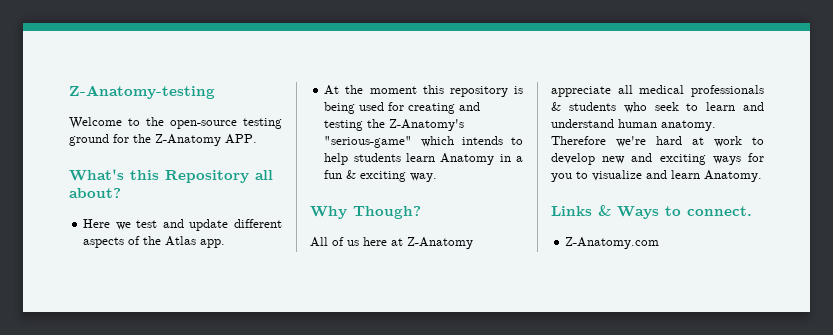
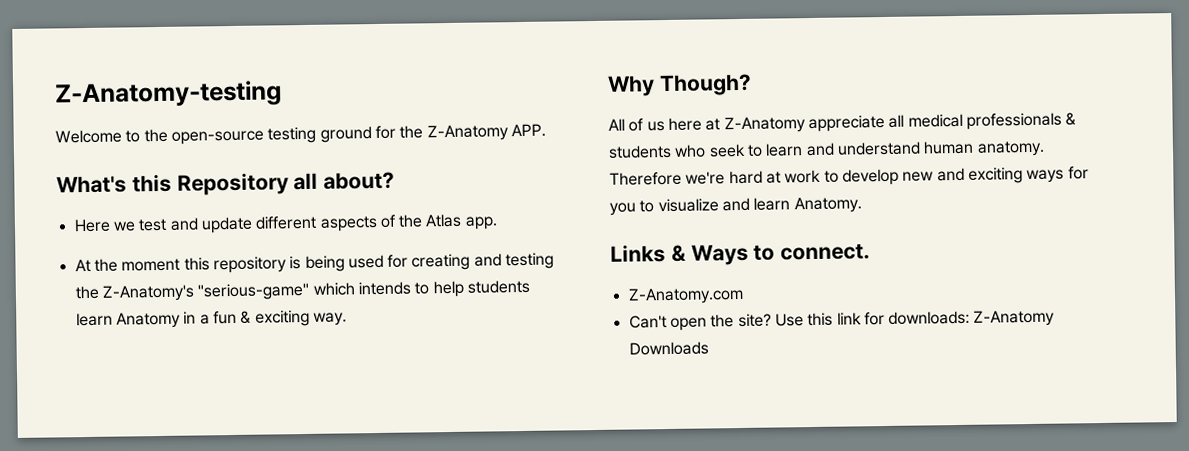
(660, 243) none -> [628,309,1056,331] [628,341,709,356] // Can't open the site? Use this link for downloads: Z-Anatomy Downloads

